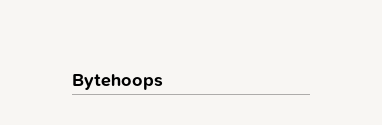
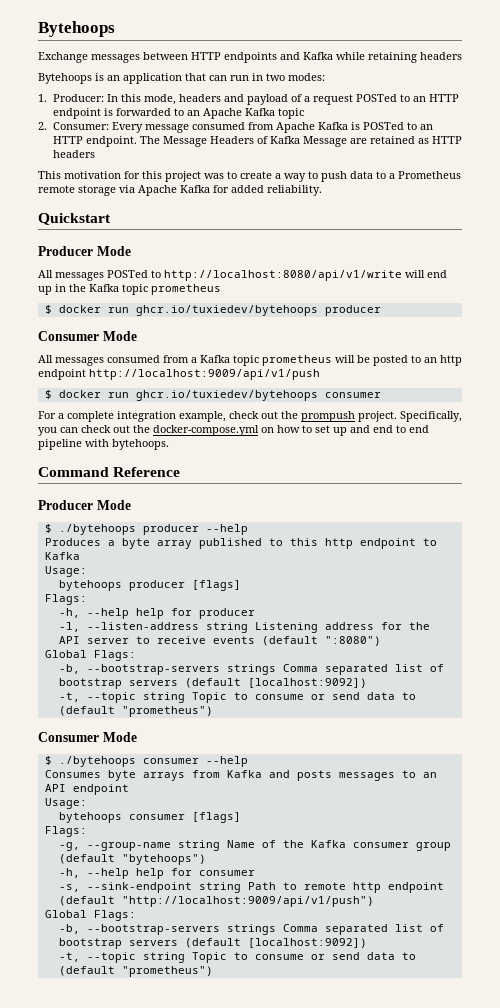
[72,74,163,90] Bytehoops -> [38,21,115,37] [38,52,462,63] [38,73,325,84] [38,94,459,105] [52,108,304,119] [38,122,433,133] [52,136,462,147] [52,150,95,158] [38,171,461,182] [38,185,322,196] [38,213,111,225] [38,246,131,256] [38,270,447,281] [38,284,221,295] [44,305,381,316] [38,331,137,341] [38,355,462,366] [38,369,320,380] [44,390,381,401] [38,411,462,422] [38,425,429,436] [38,439,169,450] [38,467,181,477] [38,500,131,510] [44,524,248,535] [44,538,437,549] [44,552,80,560] [44,566,87,577] [58,580,241,591] [44,594,87,605] [58,608,255,619] [58,622,430,633] [58,636,381,646] [44,650,136,661] [58,664,444,675] [58,678,367,689] [58,692,416,703] [58,706,213,717] [38,732,137,742] [44,756,248,767] [44,770,437,781] [44,784,129,795] [44,798,87,809] [58,812,241,823] [44,826,87,837] [58,840,451,851] [58,854,206,865] [58,868,255,879] [58,882,444,893] [58,896,374,907] [44,910,136,921] [58,924,444,935] [58,938,367,949] [58,952,416,963] [58,966,213,977] Bytehoops // Exchange messages between HTTP endpoints and Kafka while retaining headers // Bytehoops is an application that can run in two modes: // 1. Producer: In this mode, headers and payload of a request POSTed to an HTTP endpoint is forwarded to an Apache Kafka topic // 2. Consumer: Every message consumed from Apache Kafka is POSTed to an HTTP endpoint. The Message Headers of Kafka Message are retained as HTTP headers // This motivation for this project was to create a way to push data to a Prometheus remote storage via Apache Kafka for added reliability. // Quickstart // Producer Mode // All messages POSTed to http://localhost:8080/api/v1/write will end up in the Kafka topic prometheus // $ docker run ghcr.io/tuxiedev/bytehoops producer // Consumer Mode // All messages consumed from a Kafka topic prometheus will be posted to an http endpoint http://localhost:9009/api/v1/push // $ docker run ghcr.io/tuxiedev/bytehoops consumer // For a complete integration example, check out the prompush project. Specifically, you can check out the docker-compose.yml on how to set up and end to end pipeline with bytehoops. // Command Reference // Producer Mode // $ ./bytehoops producer --help // Produces a byte array published to this http endpoint to Kafka // Usage: // bytehoops producer [flags] // Flags: // -h, --help help for producer // -l, --listen-address string Listening address for the API server to receive events (default ":8080") // Global Flags: // -b, --bootstrap-servers strings Comma separated list of bootstrap servers (default [localhost:9092]) // -t, --topic string Topic to consume or send data to (default "prometheus") // Consumer Mode // $ ./bytehoops consumer --help // Consumes byte arrays from Kafka and posts messages to an API endpoint // Usage: // bytehoops consumer [flags] // Flags: // -g, --group-name string Name of the Kafka consumer group (default "bytehoops") // -h, --help help for consumer // -s, --sink-endpoint string Path to remote http endpoint (default "http://localhost:9009/api/v1/push") // Global Flags: // -b, --bootstrap-servers strings Comma separated list of bootstrap servers (default [localhost:9092]) // -t, --topic string Topic to consume or send data to (default "prometheus")

